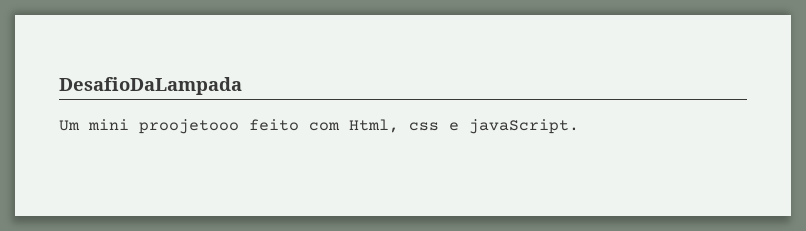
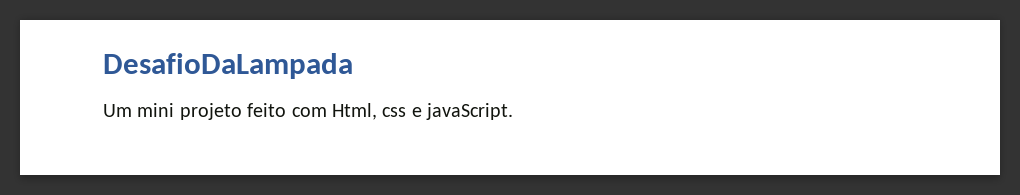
[139,119,239,134] proojetooo -> [179,103,242,120] projeto

